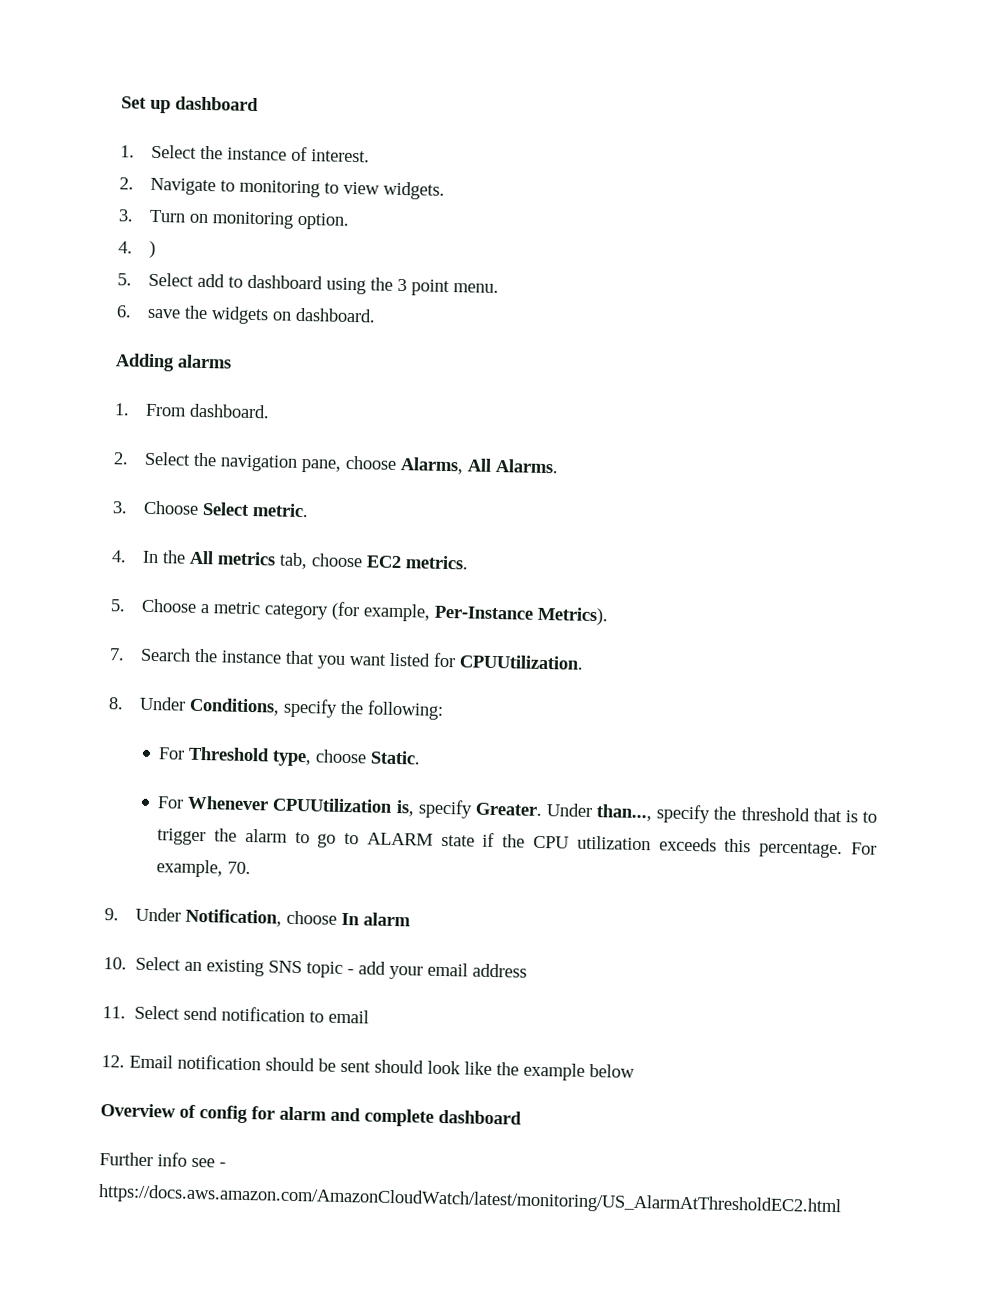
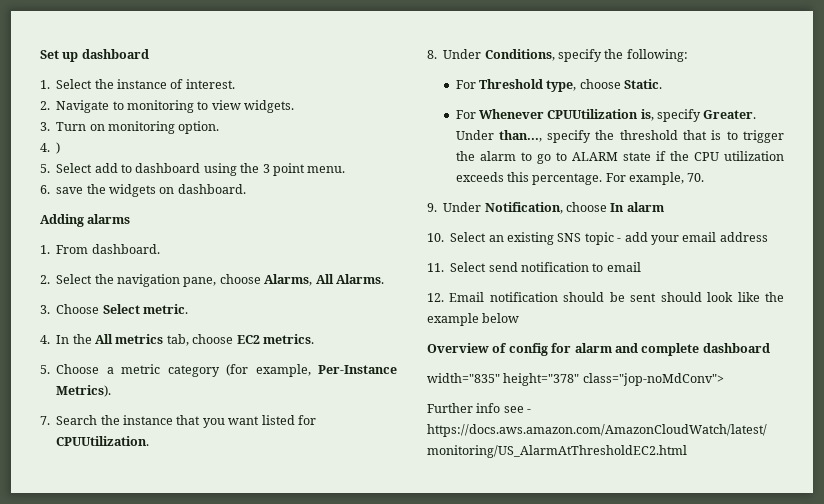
(522, 1117) none -> [427,373,724,386] // width="835" height="378" class="jop-noMdConv">

